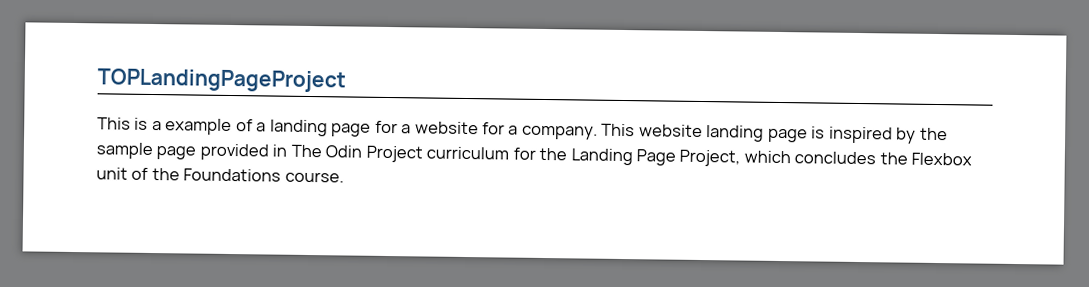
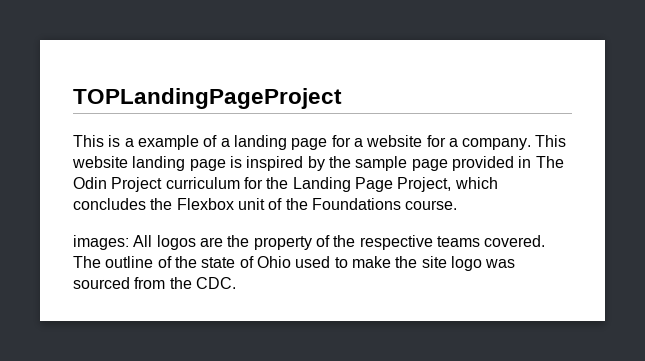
(344, 177) none -> [73,235,546,250] [73,256,516,271] [73,277,236,289] // images: All logos are the property of the respective teams covered. The outline of the state of Ohio used to make the site logo was sourced from the CDC.

